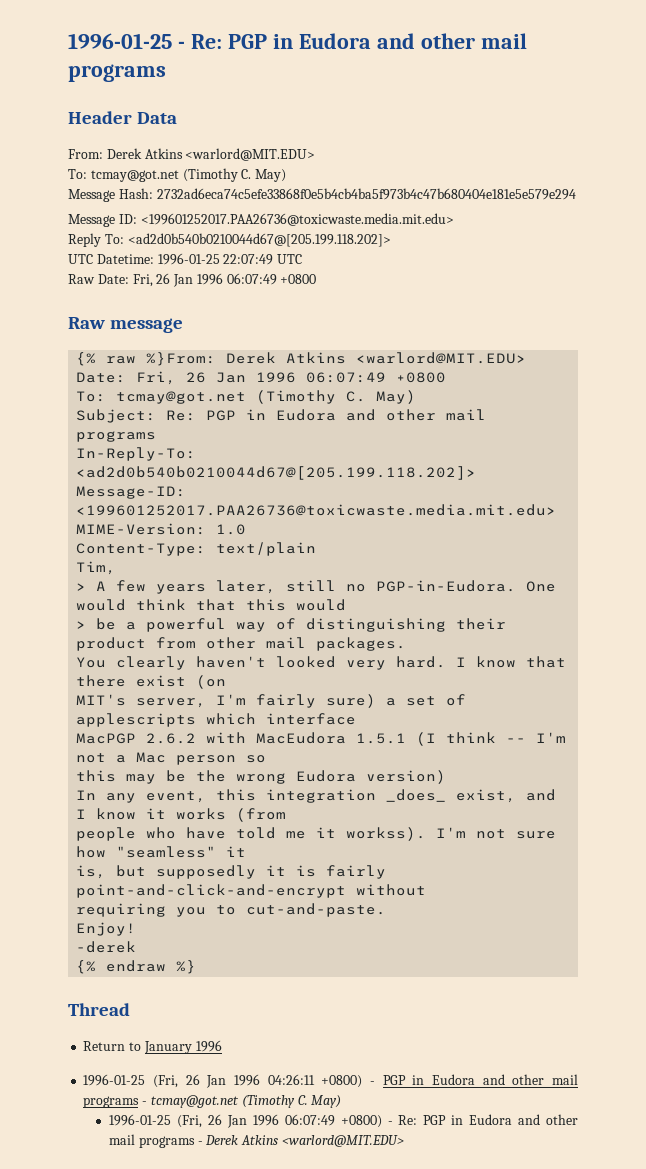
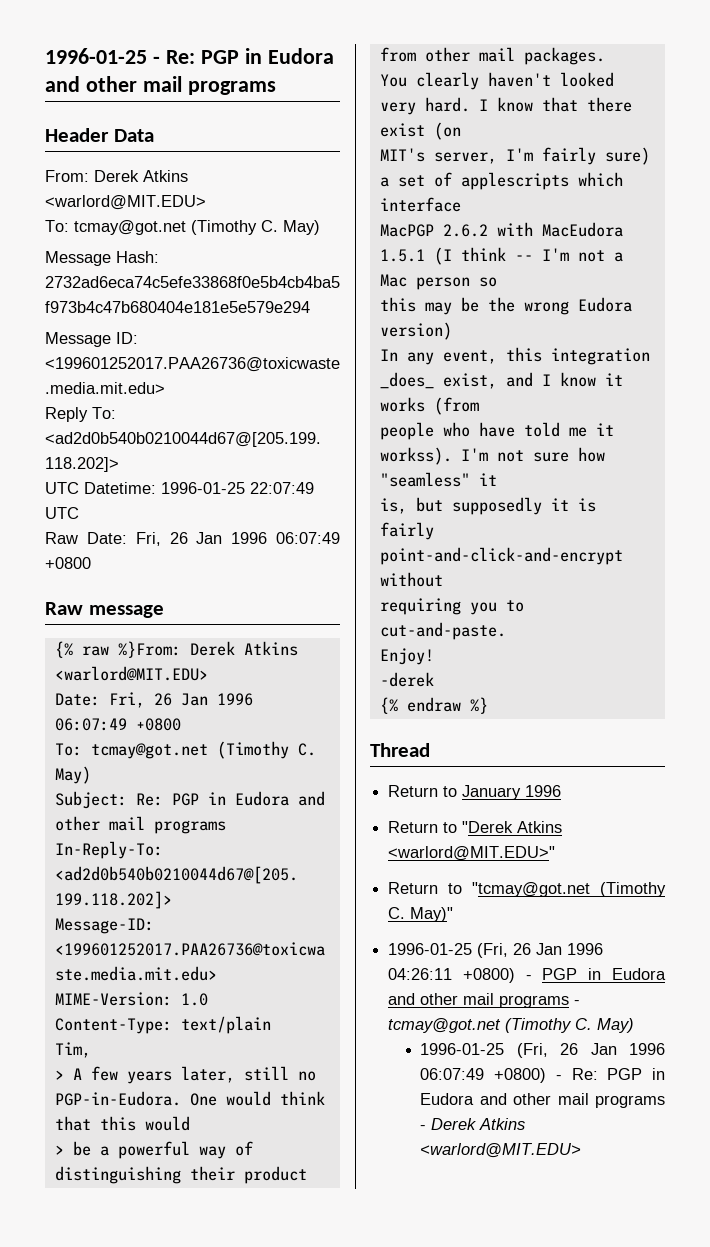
(222, 1046) none -> [388,821,563,833] [388,846,556,861] [388,882,666,897] [388,907,454,922] // Return to "Derek Atkins <warlord@MIT.EDU>" // Return to "tcmay@got.net (Timothy C. May)"

